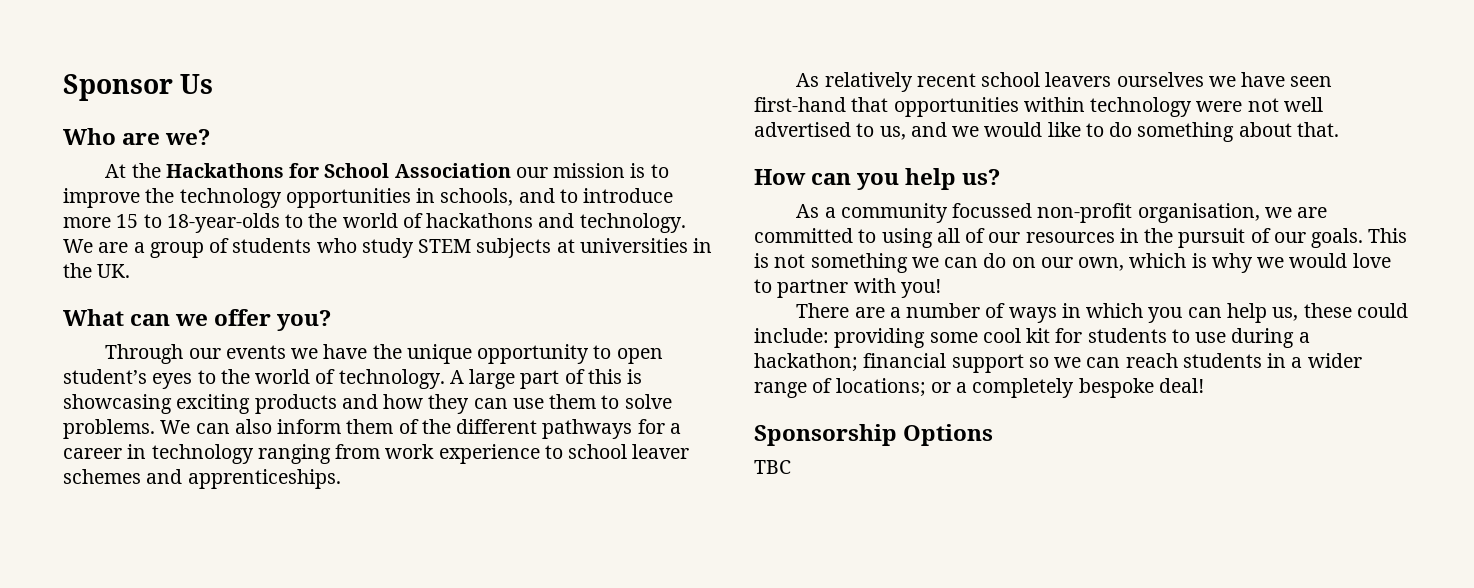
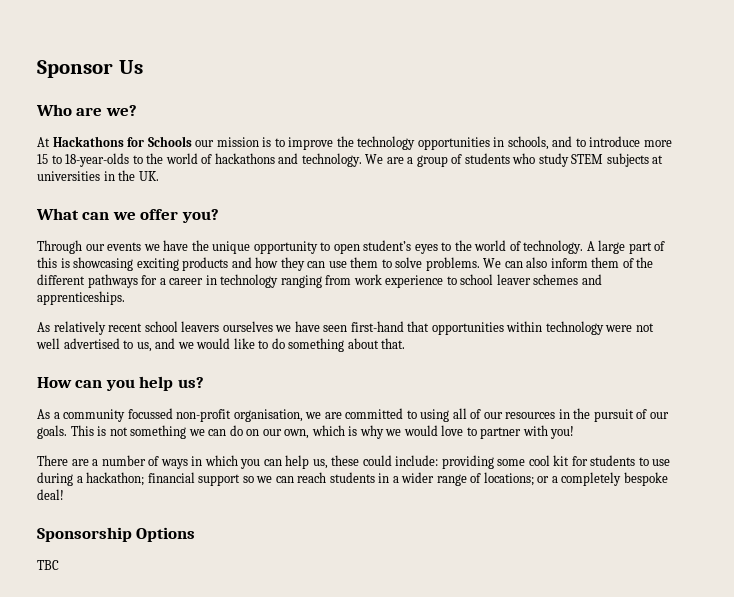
[131,163,161,178] the -> (50, 142) none
[324,163,511,178] School Association -> [147,136,192,147] Schools

